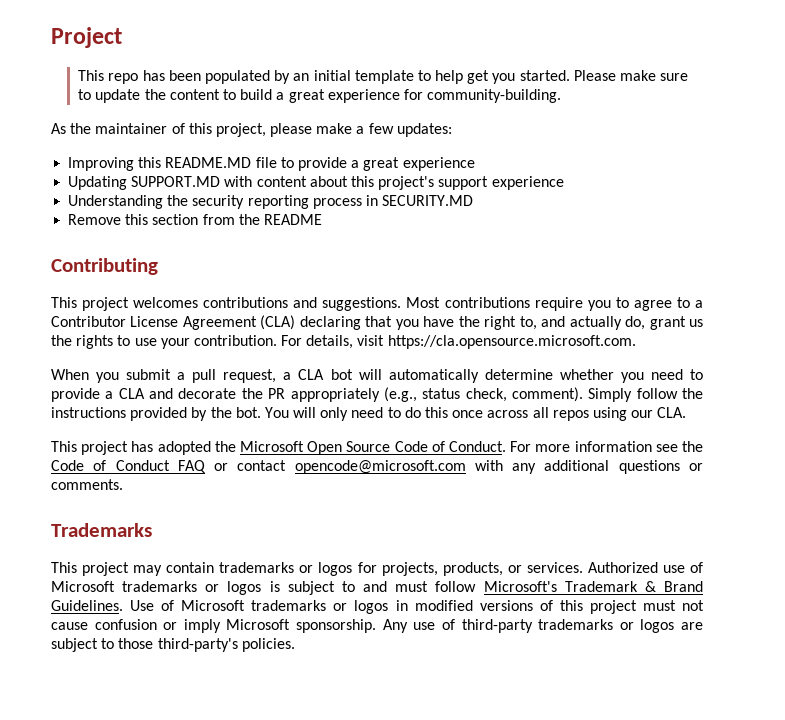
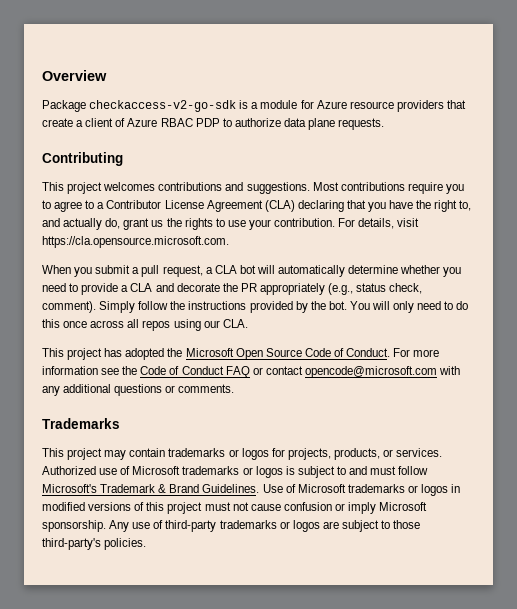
[51,27,122,48] [78,70,689,84] [78,89,562,103] [51,123,452,137] [68,157,475,171] [68,176,564,190] [68,195,474,209] [68,214,322,225] Project // This repo has been populated by an initial template to help get you started. Please make sure to update the content to build a great experience for community-building. // As the maintainer of this project, please make a few updates: // Improving this README.MD file to provide a great experience // Updating SUPPORT.MD with content about this project's support experience // Understanding the security reporting process in SECURITY.MD // Remove this section from the README -> [42,70,107,81] [42,100,466,112] [42,118,385,130] Overview // Package checkaccess-v2-go-sdk is a module for Azure resource providers that create a client of Azure RBAC PDP to authorize data plane requests.

